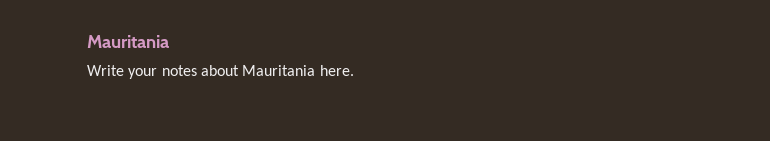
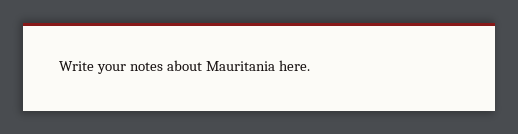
[87,35,169,48] Mauritania // -> (59, 66) none

